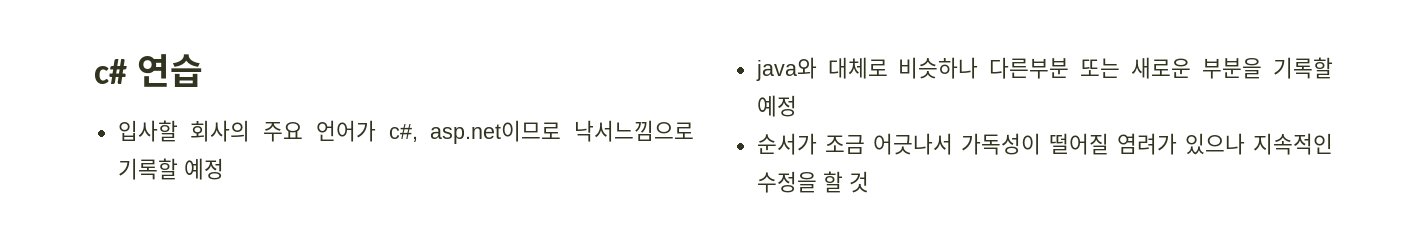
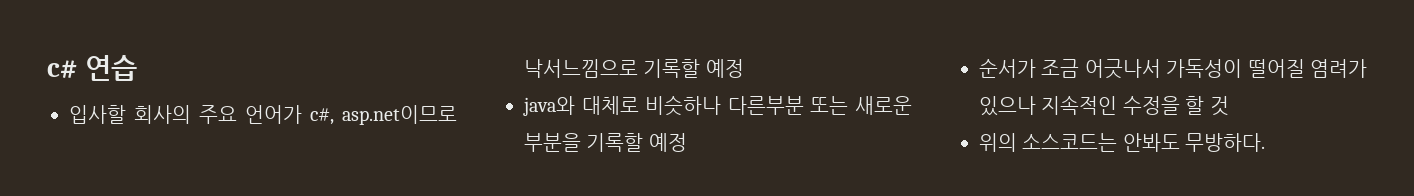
(869, 182) none -> [979,133,1266,152] // 위의 소스코드는 안봐도 무방하다.

